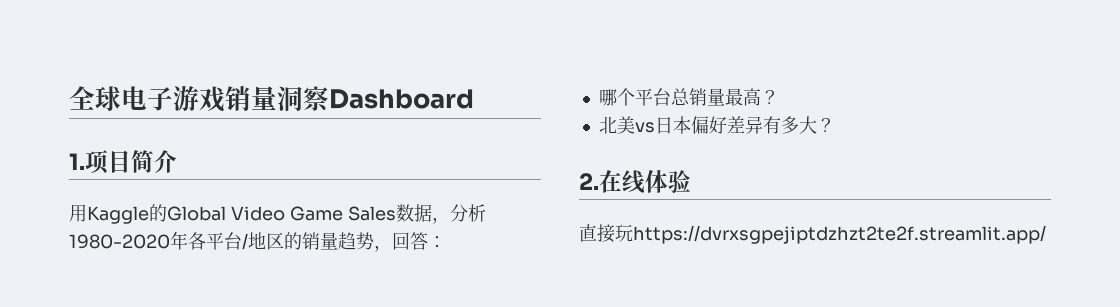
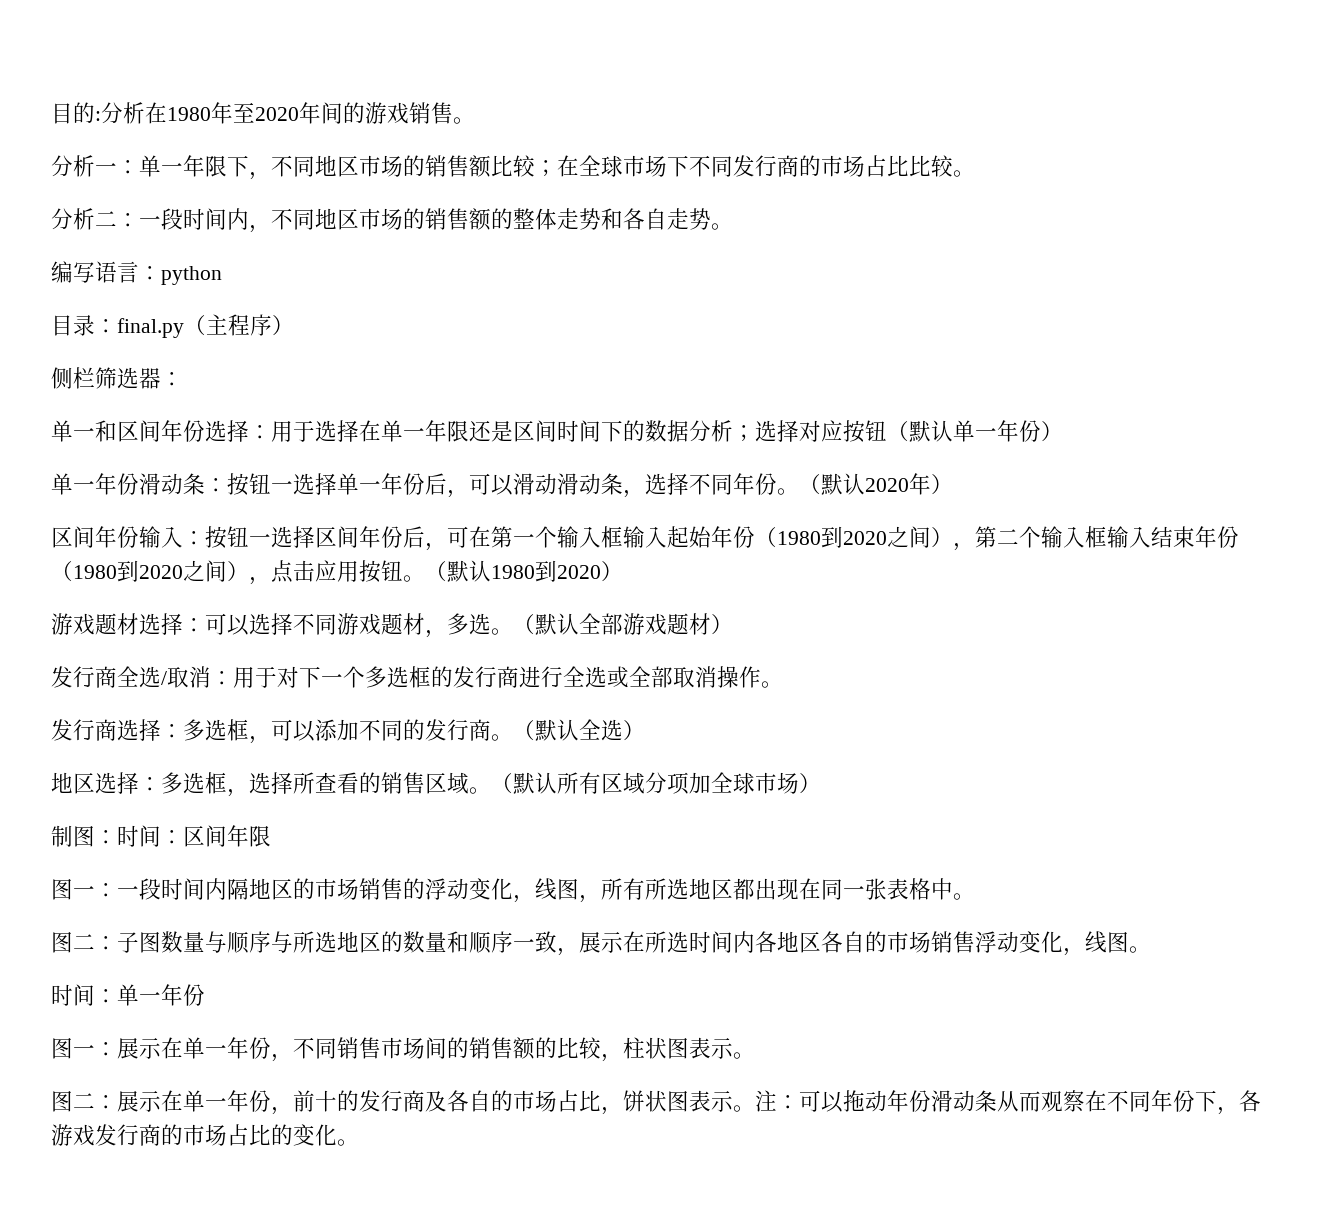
[69,86,474,112] [69,150,177,174] [69,204,486,224] [69,231,446,252] [598,88,779,106] [598,116,835,134] [579,170,691,194] [579,224,1046,244] 全球电子游戏销量洞察Dashboard // 1.项目简介 // 用Kaggle的Global Video Game Sales数据，分析1980-2020年各平台/地区的销量趋势，回答： // 哪个平台总销量最高？ // 北美vs日本偏好差异有多大？ // 2.在线体验 // 直接玩https://dvrxsgpejiptdzhzt2te2f.streamlit.app/ -> [51,102,475,124] [51,155,975,180] [51,208,733,233] [51,261,222,285] [51,314,294,338] [51,367,183,389] [51,420,1063,443] [51,473,953,498] [51,526,1239,551] [51,560,623,585] [51,613,733,638] [51,666,783,688] [51,719,645,744] [51,772,821,797] [51,825,271,847] [51,878,975,903] [51,931,1151,956] [51,984,205,1006] [51,1037,755,1062] [51,1090,1261,1115] [51,1124,359,1146] 目的:分析在1980年至2020年间的游戏销售。 // 分析一：单一年限下，不同地区市场的销售额比较；在全球市场下不同发行商的市场占比比较。 // 分析二：一段时间内，不同地区市场的销售额的整体走势和各自走势。 // 编写语言：python // 目录：final.py（主程序） // 侧栏筛选器： // 单一和区间年份选择：用于选择在单一年限还是区间时间下的数据分析；选择对应按钮（默认单一年份） // 单一年份滑动条：按钮一选择单一年份后，可以滑动滑动条，选择不同年份。（默认2020年） // 区间年份输入：按钮一选择区间年份后，可在第一个输入框输入起始年份（1980到2020之间），第二个输入框输入结束年份（1980到2020之间），点击应用按钮。（默认1980到2020） // 游戏题材选择：可以选择不同游戏题材，多选。（默认全部游戏题材） // 发行商全选/取消：用于对下一个多选框的发行商进行全选或全部取消操作。 // 发行商选择：多选框，可以添加不同的发行商。（默认全选） // 地区选择：多选框，选择所查看的销售区域。（默认所有区域分项加全球市场） // 制图：时间：区间年限 // 图一：一段时间内隔地区的市场销售的浮动变化，线图，所有所选地区都出现在同一张表格中。 // 图二：子图数量与顺序与所选地区的数量和顺序一致，展示在所选时间内各地区各自的市场销售浮动变化，线图。 // 时间：单一年份 // 图一：展示在单一年份，不同销售市场间的销售额的比较，柱状图表示。 // 图二：展示在单一年份，前十的发行商及各自的市场占比，饼状图表示。注：可以拖动年份滑动条从而观察在不同年份下，各游戏发行商的市场占比的变化。

